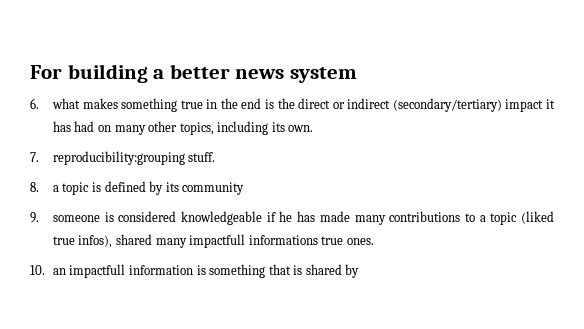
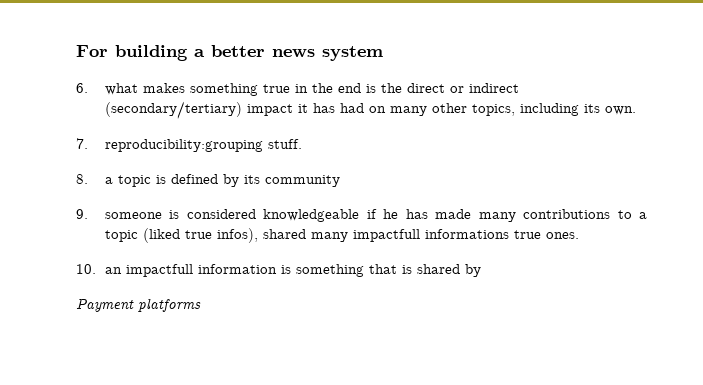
(360, 271) none -> [76,298,201,312] // Payment platforms

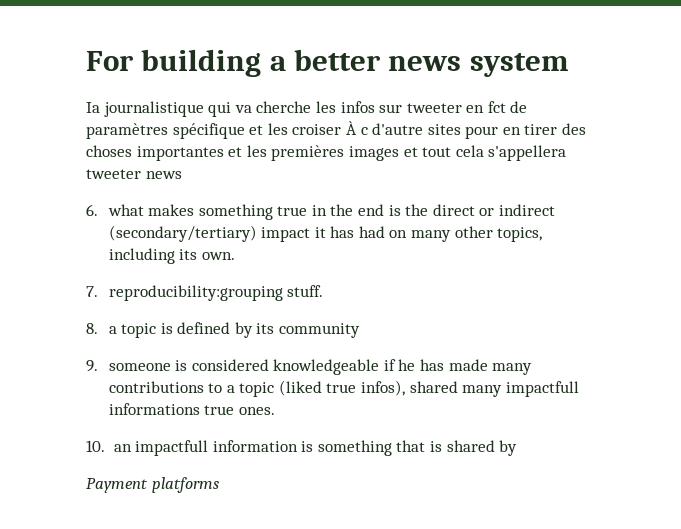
(383, 53) none -> [86,101,528,117] [86,121,587,139] [86,145,567,161] [86,169,182,179] // Ia journalistique qui va cherche les infos sur tweeter en fct de paramètres spécifique et les croiser À c d'autre sites pour en tirer des choses importantes et les premières images et tout cela s'appellera tweeter news

